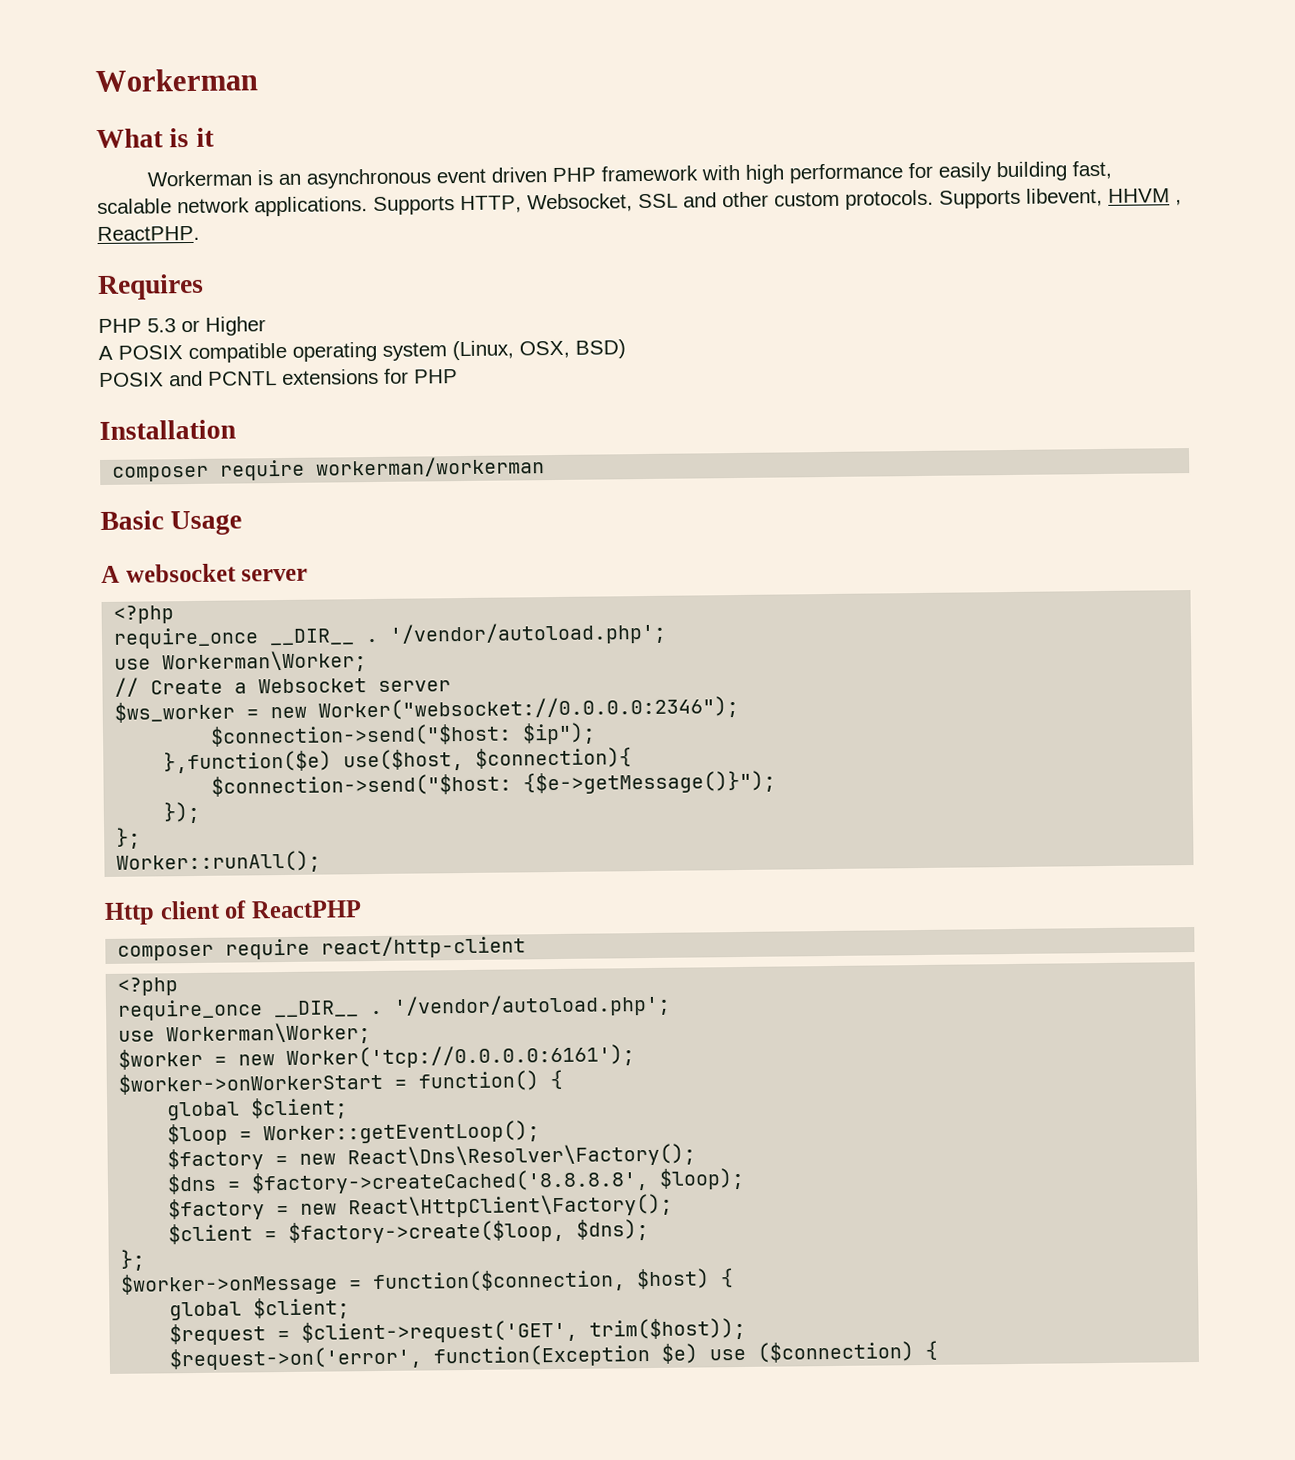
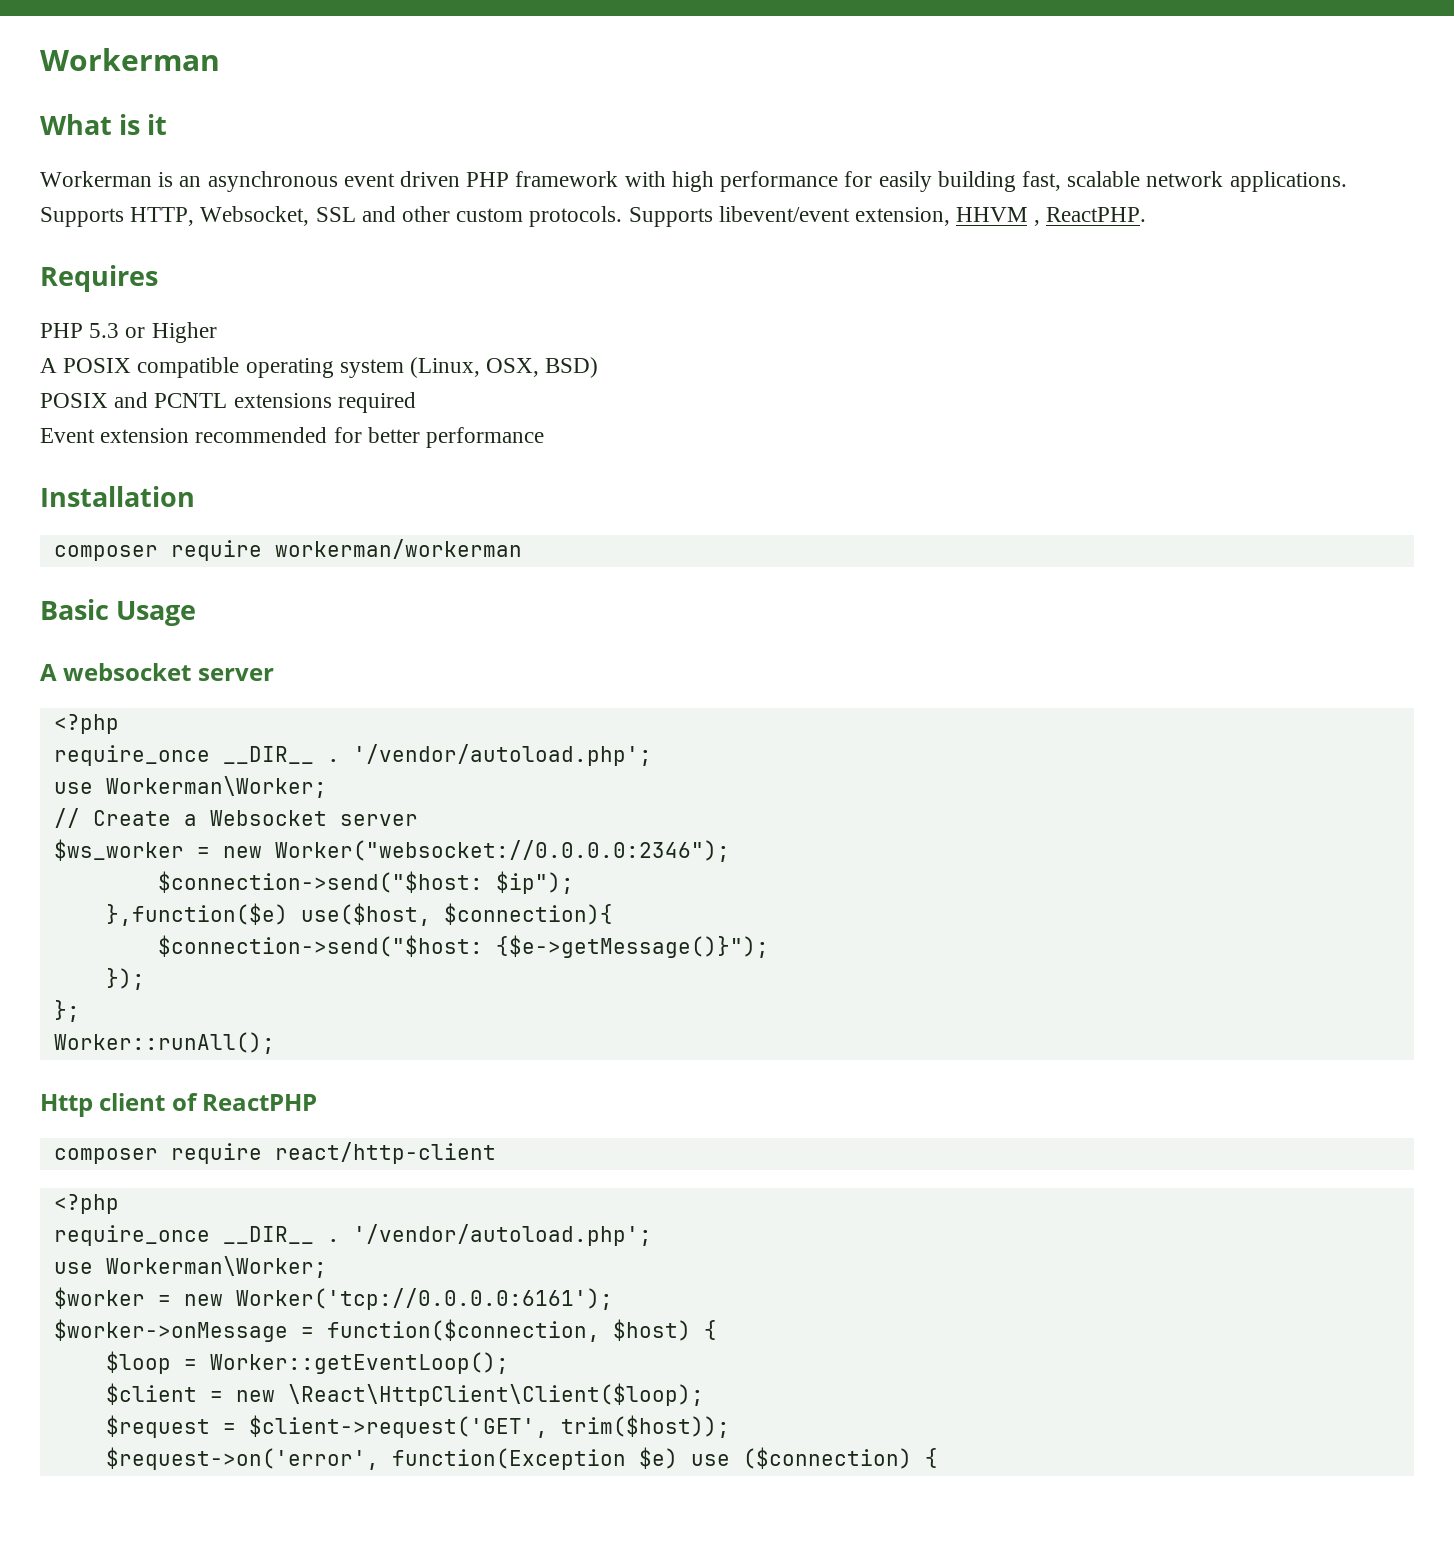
[1026,187,1103,207] libevent, -> [718,206,951,226] libevent/event extension,
[384,368,458,384] for PHP -> [337,392,416,413] [40,427,545,448] required // Event extension recommended for better performance
[118,1069,564,1095] [167,1097,349,1121] [167,1120,541,1146] [167,1143,697,1171] [167,1167,746,1195] [168,1193,674,1221] [168,1219,650,1245] [120,1249,146,1271] // $worker->onWorkerStart = function() { // global $client; // $loop = Worker::getEventLoop(); // $factory = new React\Dns\Resolver\Factory(); // $dns = $factory->createCached('8.8.8.8', $loop); // $factory = new React\HttpClient\Factory(); // $client = $factory->create($loop, $dns); // }; -> (613, 1299) none
[169,1297,351,1321] global $client; -> [105,1351,509,1374] [105,1383,704,1406] $loop = Worker::getEventLoop(); // $client = new \React\HttpClient\Client($loop);

